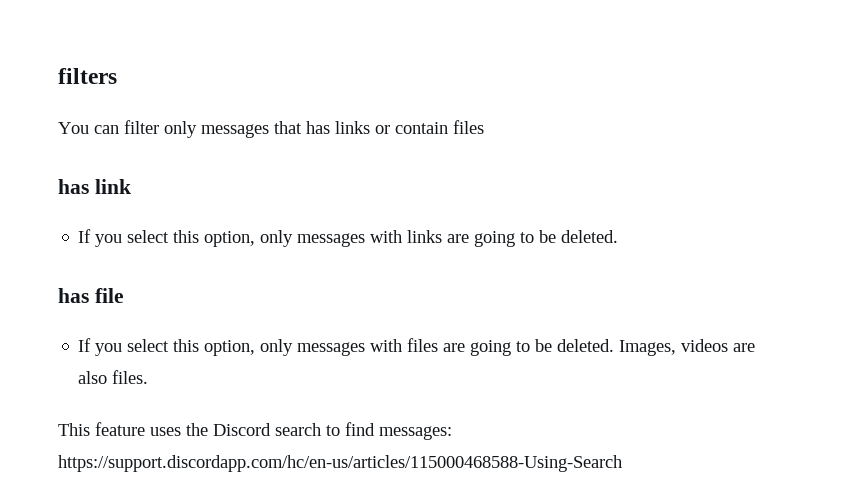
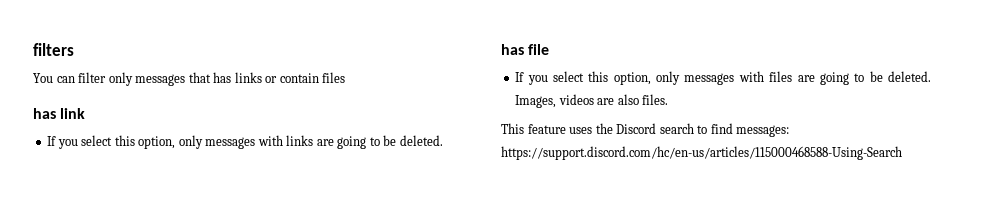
[58,455,622,472] https://support.discordapp.com/hc/en-us/articles/115000468588-Using-Search -> [501,146,902,160] https://support.discord.com/hc/en-us/articles/115000468588-Using-Search

